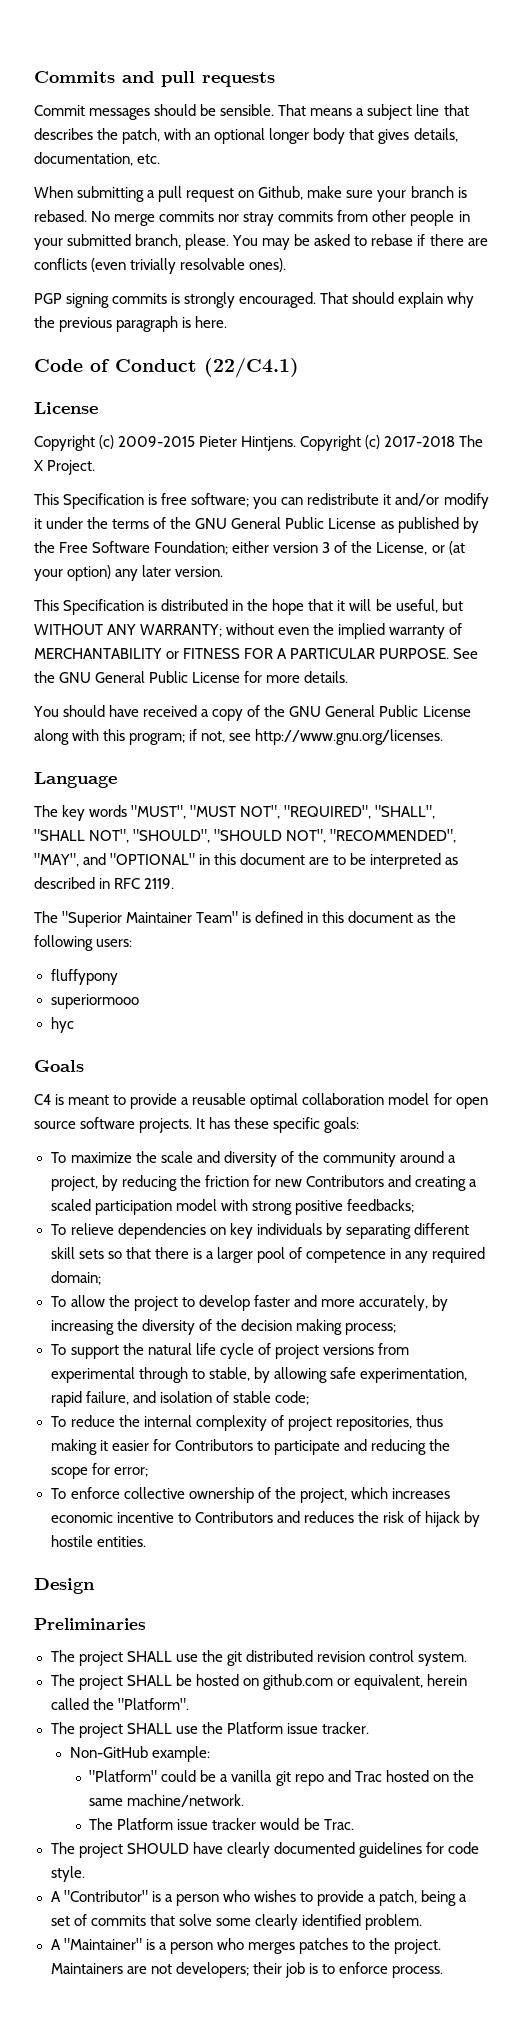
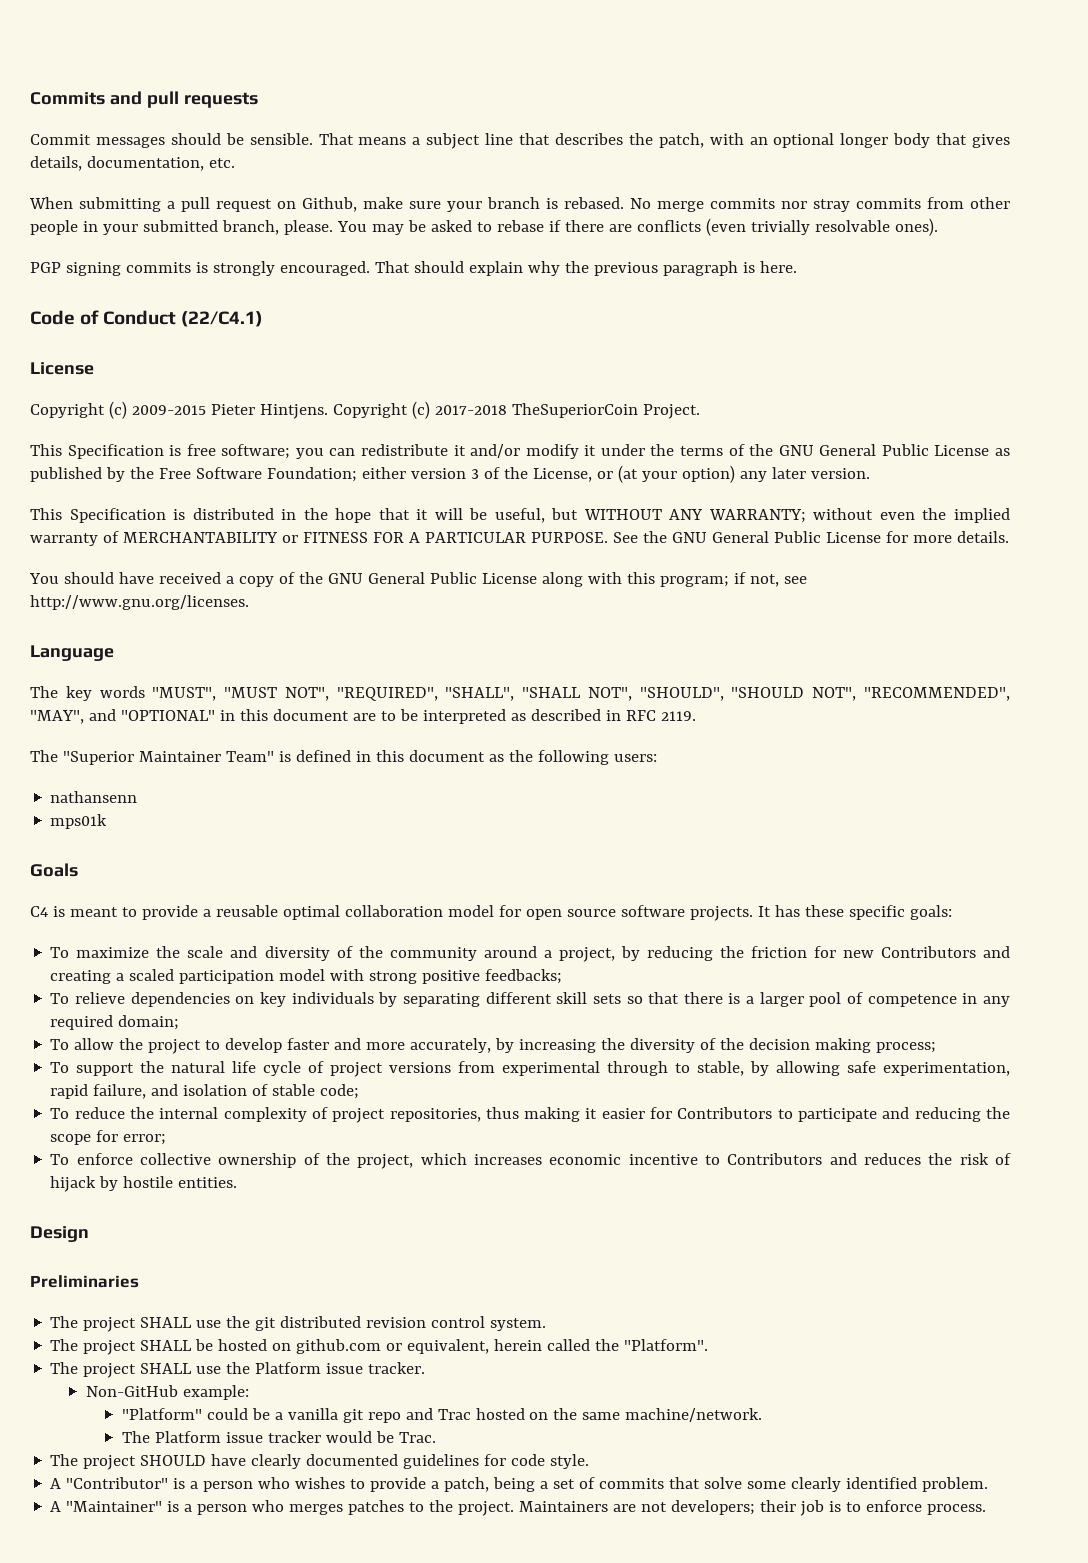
[459,435,484,447] [34,460,43,471] The X -> [511,403,638,418] TheSuperiorCoin
[50,969,118,985] [50,994,139,1009] [50,1017,74,1033] fluffypony // superiormooo // hyc -> [50,791,138,803] [50,814,108,829] nathansenn // mps01k

